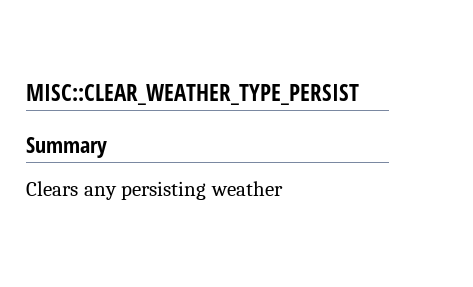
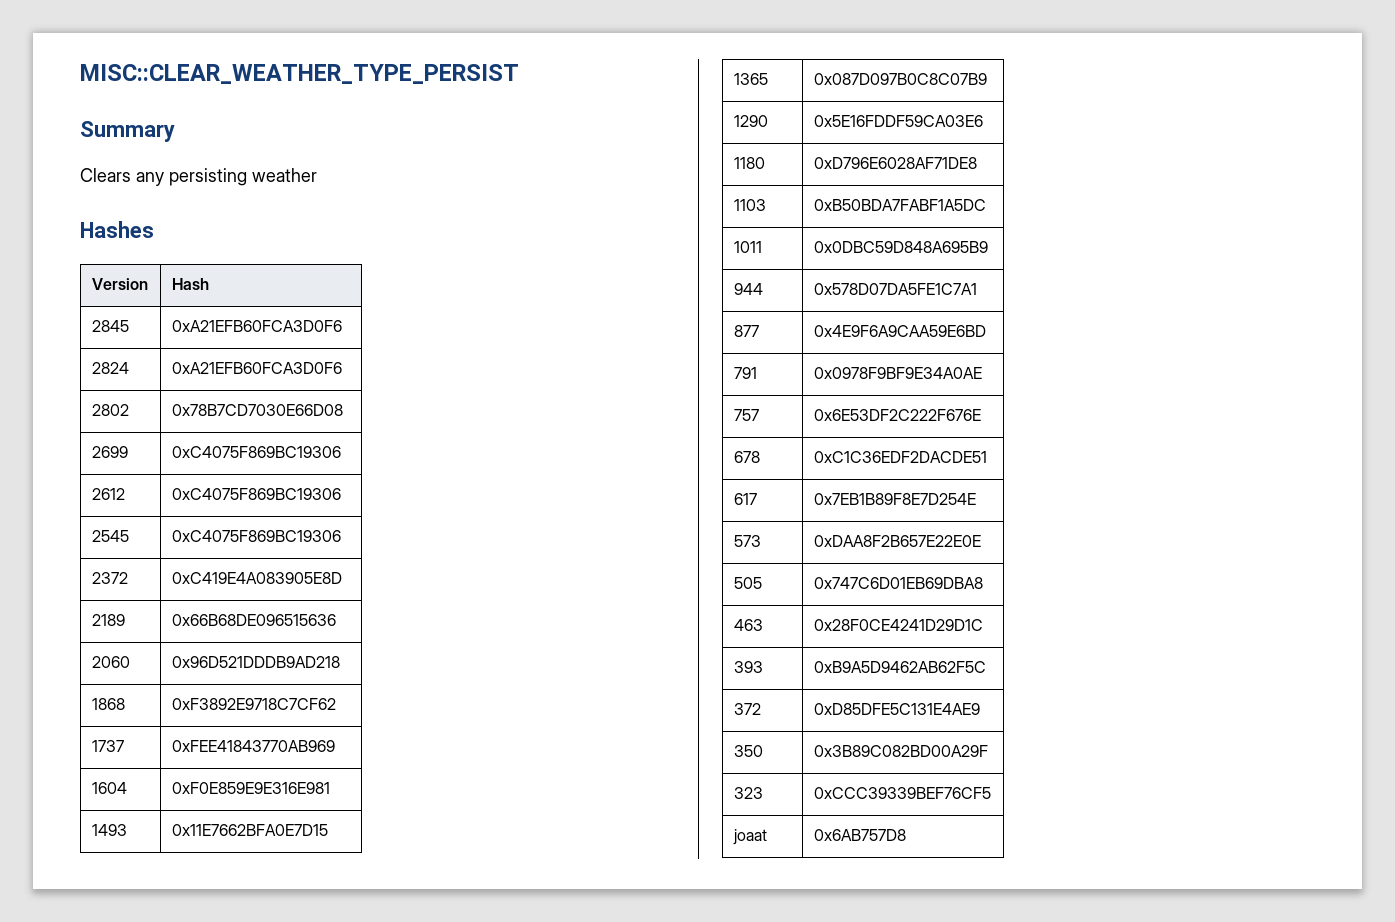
(283, 188) none -> [80,221,154,238] [91,278,148,290] [171,278,209,290] [91,320,129,332] [171,320,342,332] [91,362,129,374] [171,362,342,374] [91,404,129,416] [171,404,343,416] [91,446,128,458] [171,446,341,458] [91,488,125,500] [171,488,341,500] [91,530,129,542] [171,530,341,542] [91,572,128,584] [171,572,342,584] [91,614,125,626] [171,614,336,626] [91,656,130,668] [171,656,340,668] [91,698,125,710] [171,698,336,710] [91,740,124,752] [171,740,335,752] [91,782,127,794] [171,782,330,794] [91,824,127,836] [171,824,328,836] [733,73,768,85] [813,73,987,85] [733,115,768,127] [813,115,983,127] [733,157,765,169] [813,157,977,169] [733,199,766,211] [813,199,986,211] [733,241,762,253] [813,241,988,253] [733,283,763,295] [813,283,977,295] [733,325,759,337] [813,325,986,337] [733,367,757,379] [813,367,982,379] [733,409,759,421] [813,409,981,421] [733,451,760,463] [813,451,987,463] [733,493,757,505] [813,493,976,505] [733,535,761,547] [813,535,981,547] [733,577,762,589] [813,577,983,589] [733,619,763,631] [813,619,983,631] [733,661,763,673] [813,661,986,673] [733,703,761,715] [813,703,980,715] [733,745,763,757] [813,745,988,757] [733,787,763,799] [813,787,991,799] [732,829,767,845] [813,829,906,841] // Hashes // Version | Hash // 2845 | 0xA21EFB60FCA3D0F6 // 2824 | 0xA21EFB60FCA3D0F6 // 2802 | 0x78B7CD7030E66D08 // 2699 | 0xC4075F869BC19306 // 2612 | 0xC4075F869BC19306 // 2545 | 0xC4075F869BC19306 // 2372 | 0xC419E4A083905E8D // 2189 | 0x66B68DE096515636 // 2060 | 0x96D521DDDB9AD218 // 1868 | 0xF3892E9718C7CF62 // 1737 | 0xFEE41843770AB969 // 1604 | 0xF0E859E9E316E981 // 1493 | 0x11E7662BFA0E7D15 // 1365 | 0x087D097B0C8C07B9 // 1290 | 0x5E16FDDF59CA03E6 // 1180 | 0xD796E6028AF71DE8 // 1103 | 0xB50BDA7FABF1A5DC // 1011 | 0x0DBC59D848A695B9 // 944 | 0x578D07DA5FE1C7A1 // 877 | 0x4E9F6A9CAA59E6BD // 791 | 0x0978F9BF9E34A0AE // 757 | 0x6E53DF2C222F676E // 678 | 0xC1C36EDF2DACDE51 // 617 | 0x7EB1B89F8E7D254E // 573 | 0xDAA8F2B657E22E0E // 505 | 0x747C6D01EB69DBA8 // 463 | 0x28F0CE4241D29D1C // 393 | 0xB9A5D9462AB62F5C // 372 | 0xD85DFE5C131E4AE9 // 350 | 0x3B89C082BD00A29F // 323 | 0xCCC39339BEF76CF5 // joaat | 0x6AB757D8

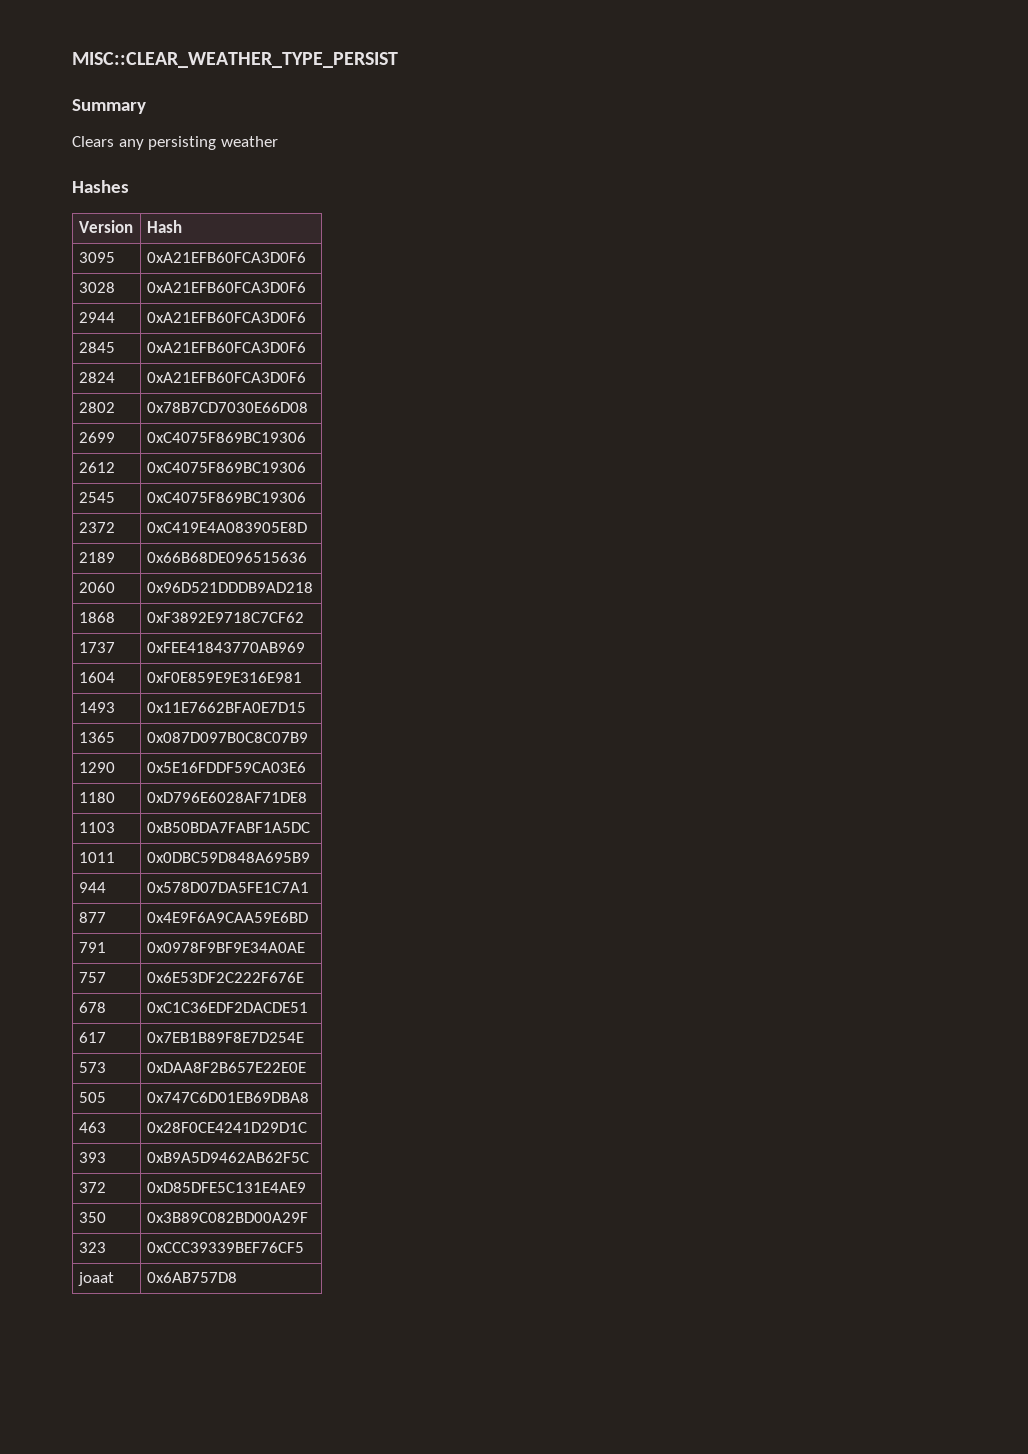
(209, 284) none -> [78,252,115,263] [146,252,306,263] [78,282,115,293] [146,282,306,293] [78,312,115,323] [146,312,306,323] // 3095 | 0xA21EFB60FCA3D0F6 // 3028 | 0xA21EFB60FCA3D0F6 // 2944 | 0xA21EFB60FCA3D0F6

